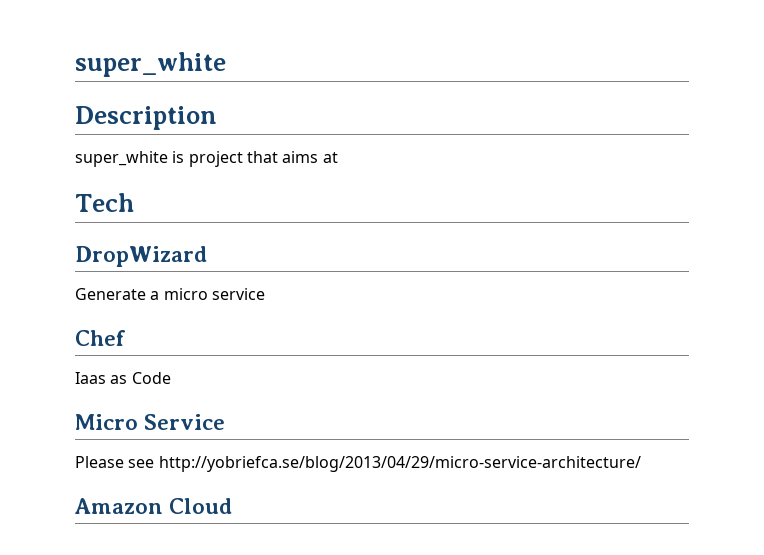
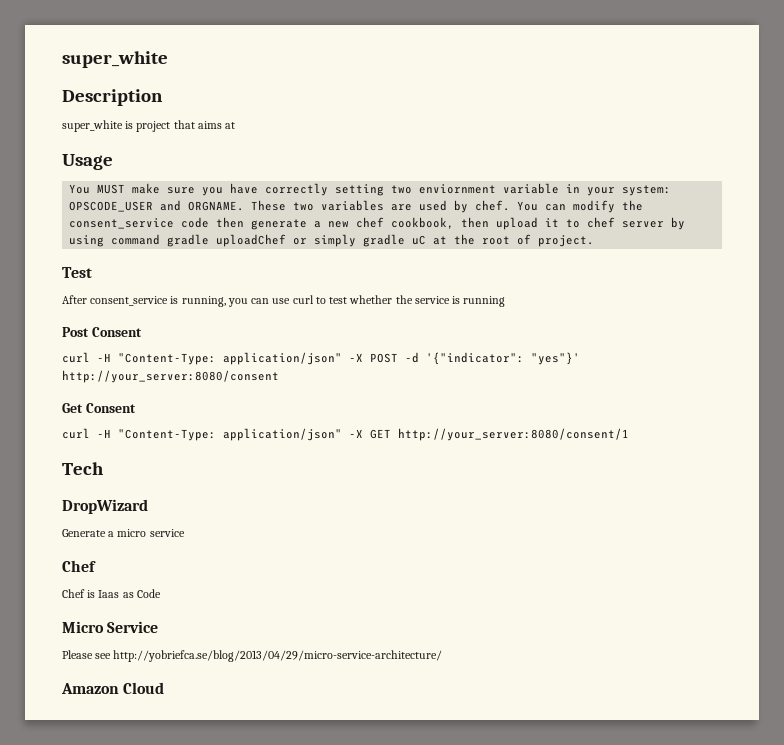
(338, 157) none -> [62,154,113,170] [69,183,672,196] [69,200,644,213] [69,217,686,230] [69,234,595,247] [62,267,92,278] [62,295,506,307] [62,327,142,337] [62,352,580,365] [62,370,279,383] [62,403,136,413] [62,428,629,441] // Usage // You MUST make sure you have correctly setting two enviornment variable in your system: OPSCODE_USER and ORGNAME. These two variables are used by chef. You can modify the consent_service code then generate a new chef cookbook, then upload it to chef server by using command gradle uploadChef or simply gradle uC at the root of project. // Test // After consent_service is running, you can use curl to test whether the service is running // Post Consent // curl -H "Content-Type: application/json" -X POST -d '{"indicator": "yes"}' http://your_server:8080/consent // Get Consent // curl -H "Content-Type: application/json" -X GET http://your_server:8080/consent/1
(125, 338) none -> [62,589,96,598] Chef is

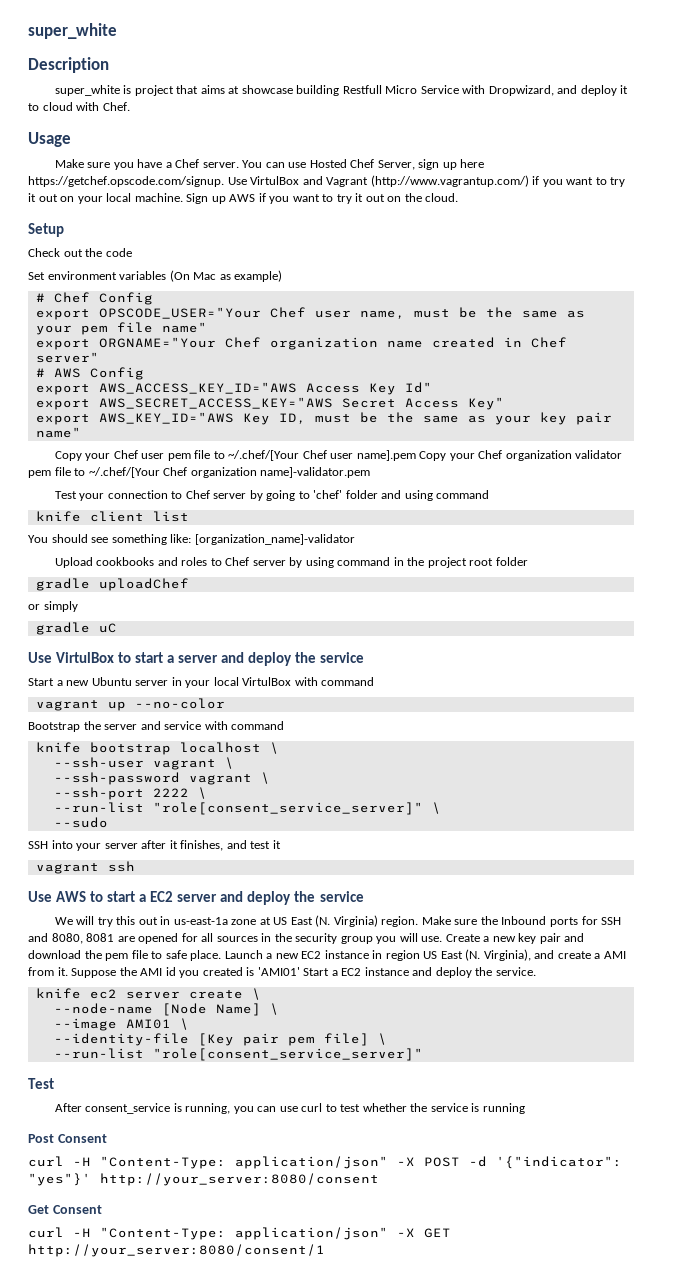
[62,154,113,170] [69,183,672,196] [69,200,644,213] [69,217,686,230] [69,234,161,247] // Usage // You MUST make sure you have correctly setting two enviornment variable in your system: OPSCODE_USER and ORGNAME. These two variables are used by chef. You can modify the consent_service code then generate a new chef cookbook, then upload it to chef server by using command -> [241,85,629,96] [28,102,130,111] [28,132,71,147] [54,159,485,170] [28,175,626,187] [28,193,459,204] [28,223,64,237] [28,248,132,257] [28,270,283,282] [35,292,153,305] [35,307,585,320] [35,322,207,335] [35,337,567,350] [35,352,99,363] [35,367,144,380] [35,382,432,395] [35,397,504,410] [35,412,612,425] [35,427,81,438] [54,450,623,461] [28,467,371,478] [54,490,490,501] [35,511,189,522] [28,534,355,545] [54,557,528,568] showcase building Restfull Micro Service with Dropwizard, and deploy it to cloud with Chef. // Usage // Make sure you have a Chef server. You can use Hosted Chef Server, sign up here https://getchef.opscode.com/signup. Use VirtulBox and Vagrant (http://www.vagrantup.com/) if you want to try it out on your local machine. Sign up AWS if you want to try it out on the cloud. // Setup // Check out the code // Set environment variables (On Mac as example) // # Chef Config // export OPSCODE_USER="Your Chef user name, must be the same as your pem file name" // export ORGNAME="Your Chef organization name created in Chef server" // # AWS Config // export AWS_ACCESS_KEY_ID="AWS Access Key Id" // export AWS_SECRET_ACCESS_KEY="AWS Secret Access Key" // export AWS_KEY_ID="AWS Key ID, must be the same as your key pair name" // Copy your Chef user pem file to ~/.chef/[Your Chef user name].pem Copy your Chef organization validator pem file to ~/.chef/[Your Chef organization name]-validator.pem // Test your connection to Chef server by going to 'chef' folder and using command // knife client list // You should see something like: [organization_name]-validator // Upload cookbooks and roles to Chef server by using command in the project root folder //
(287, 240) none -> (189, 584) //
(357, 240) none -> (78, 606) //
[433,234,595,247] at the root of project. -> [28,652,365,666] [28,677,375,688] [35,698,225,711] [28,721,285,732] [35,742,279,755] [53,757,234,770] [53,772,270,785] [53,787,207,800] [53,802,441,815] [53,817,108,828] [28,840,281,851] [35,861,135,874] [28,891,364,905] [54,915,622,927] [28,933,585,944] [28,949,626,961] [28,967,536,978] [35,988,261,1000] [53,1003,279,1016] [53,1018,189,1031] [53,1033,387,1046] [53,1048,423,1061] // Use VirtulBox to start a server and deploy the service // Start a new Ubuntu server in your local VirtulBox with command // vagrant up --no-color // Bootstrap the server and service with command // knife bootstrap localhost \ // --ssh-user vagrant \ // --ssh-password vagrant \ // --ssh-port 2222 \ // --run-list "role[consent_service_server]" \ // --sudo // SSH into your server after it finishes, and test it // vagrant ssh // Use AWS to start a EC2 server and deploy the service // We will try this out in us-east-1a zone at US East (N. Virginia) region. Make sure the Inbound ports for SSH and 8080, 8081 are opened for all sources in the security group you will use. Create a new key pair and download the pem file to safe place. Launch a new EC2 instance in region US East (N. Virginia), and create a AMI from it. Suppose the AMI id you created is 'AMI01' Start a EC2 instance and deploy the service. // knife ec2 server create \ // --node-name [Node Name] \ // --image AMI01 \ // --identity-file [Key pair pem file] \ // --run-list "role[consent_service_server]"
[62,462,104,475] [62,499,148,514] [62,529,185,537] [62,560,96,572] [62,589,161,598] [62,621,159,633] [62,650,443,662] [61,682,165,694] // Tech // DropWizard // Generate a micro service // Chef // Chef is Iaas as Code // Micro Service // Please see http://yobriefca.se/blog/2013/04/29/micro-service-architecture/ // Amazon Cloud -> (325, 1250) none

